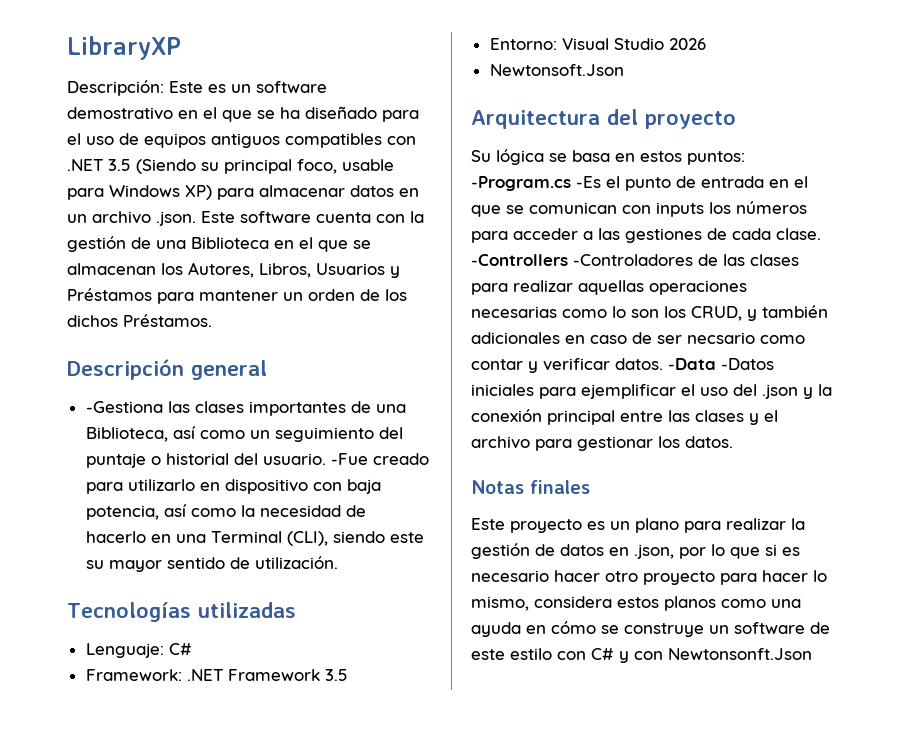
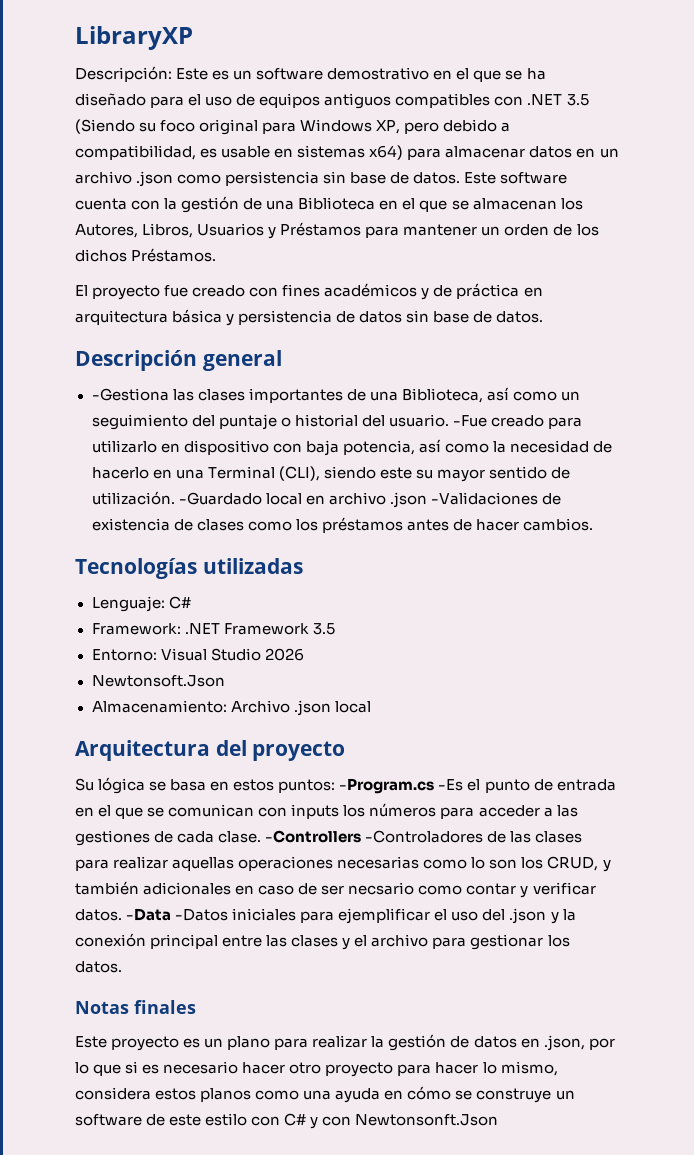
[224,159,394,174] [67,185,212,200] principal foco, usable para Windows XP) -> [160,119,511,135] [75,145,404,160] foco original para Windows XP, pero debido a compatibilidad, es usable en sistemas x64)
[156,211,196,226] .json. -> [136,171,461,187] .json como persistencia sin base de datos.
(212, 320) none -> [75,283,543,300] [75,309,544,326] // El proyecto fue creado con fines académicos y de práctica en arquitectura básica y persistencia de datos sin base de datos.
(338, 562) none -> [178,492,561,508] [91,517,593,533] -Guardado local en archivo .json -Validaciones de existencia de clases como los préstamos antes de hacer cambios.
(624, 70) none -> [91,700,371,716] // Almacenamiento: Archivo .json local

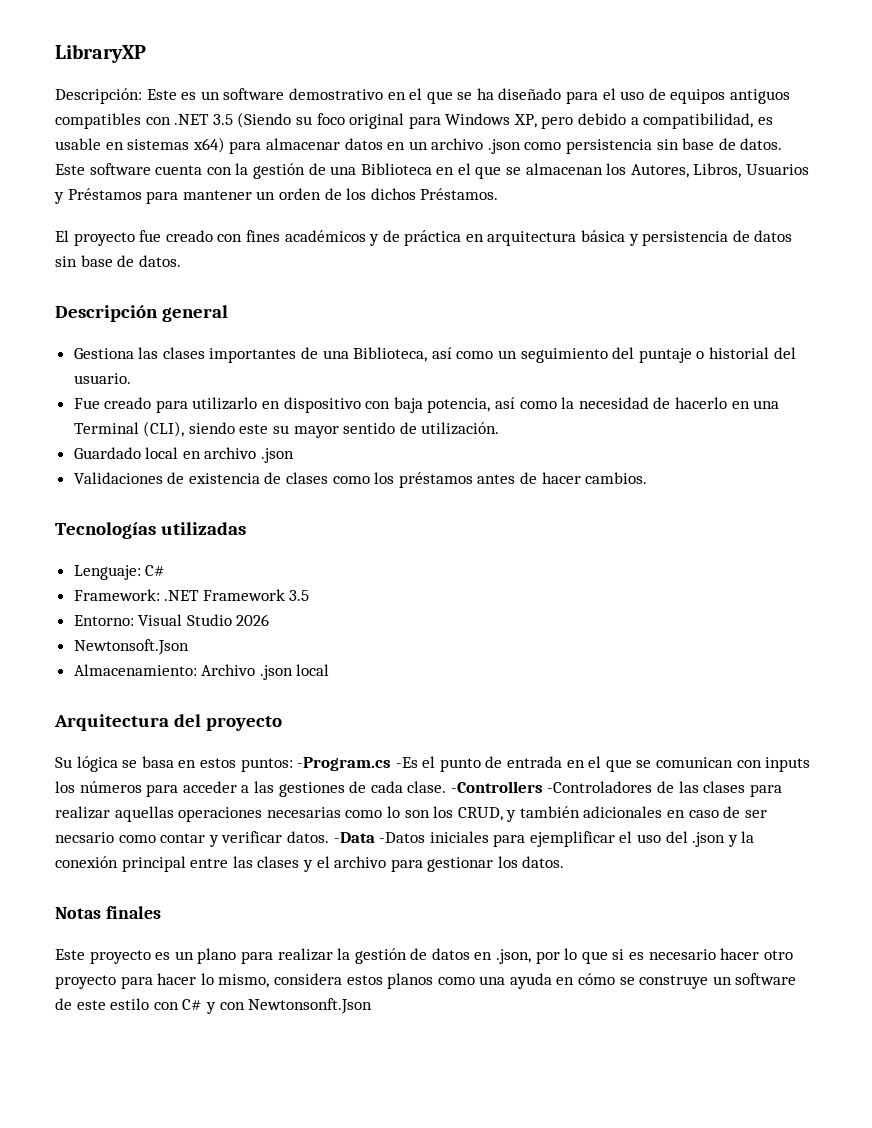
[91,388,169,401] -Gestiona -> [73,348,134,359] Gestiona
[452,415,487,427] -Fue -> [73,398,100,409] // Fue
[178,492,262,505] -Guardado -> [73,447,141,459] // Guardado
[430,492,538,505] -Validaciones -> [73,472,163,484] // Validaciones

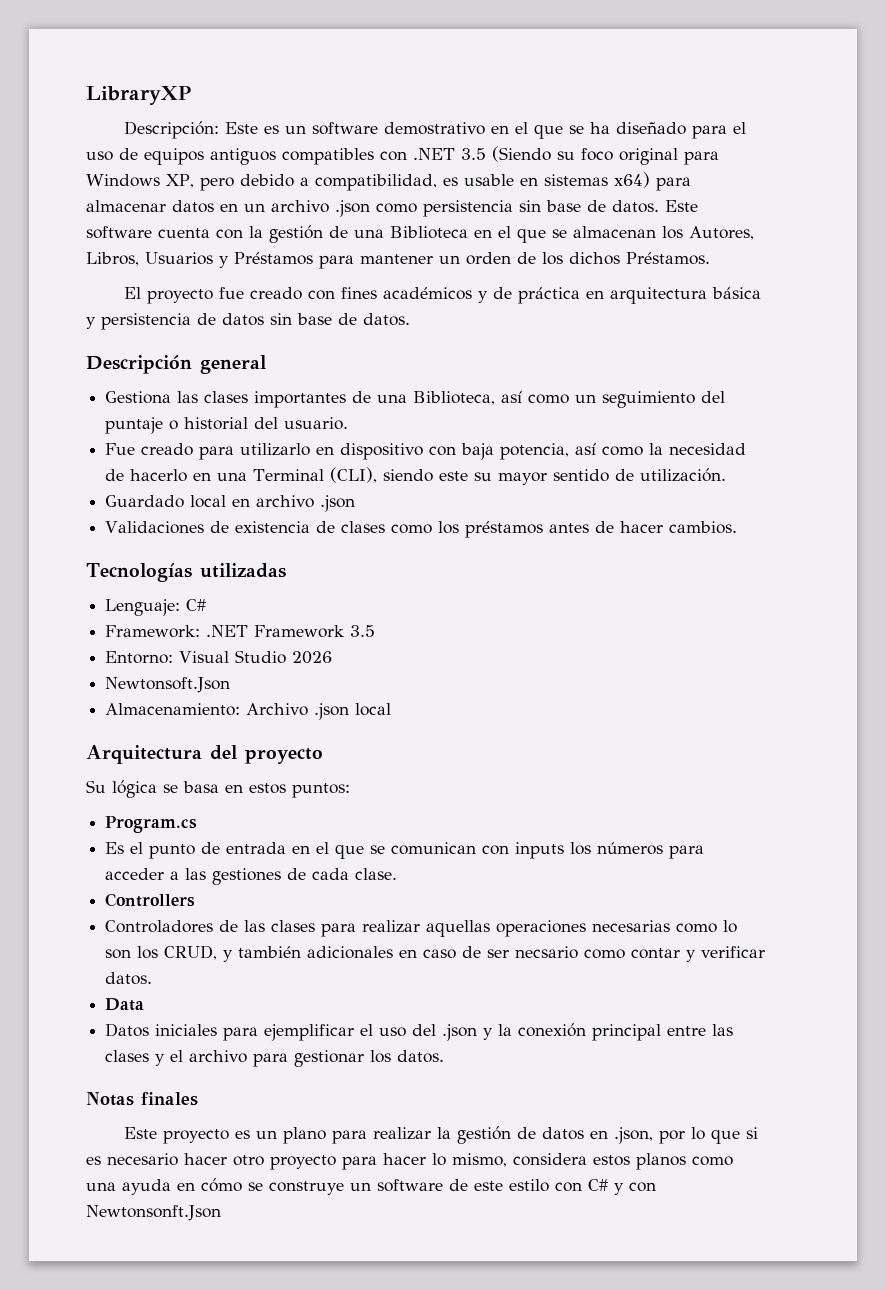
[297,757,418,771] -Program.cs -Es -> [105,816,198,833] [105,842,125,854] // Program.cs // Es
[450,781,653,793] -Controllers -Controladores -> [105,893,196,907] [105,920,214,933] // Controllers // Controladores
[333,832,426,843] -Data -Datos -> [105,998,145,1011] [105,1023,150,1037] // Data // Datos

